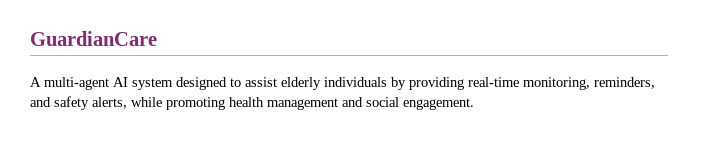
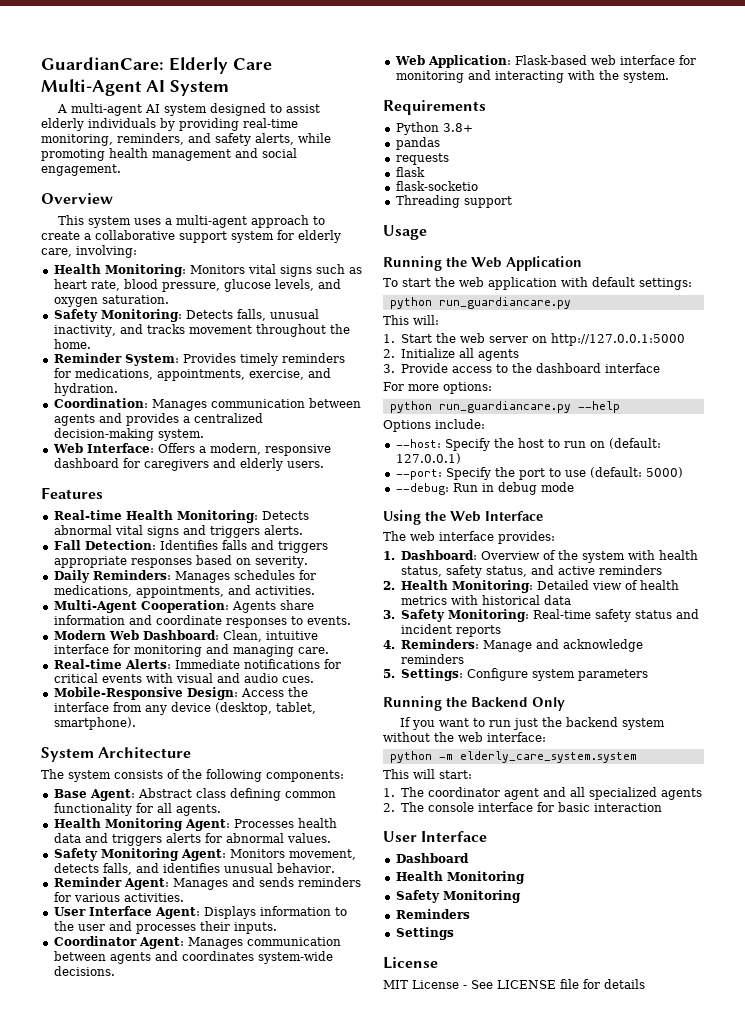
[30,31,157,46] GuardianCare -> [41,57,272,74] [41,79,229,96] GuardianCare: Elderly Care Multi-Agent AI System
(474, 104) none -> [41,193,113,204] [57,215,325,228] [41,230,341,243] [41,245,137,258] [53,264,362,277] [53,279,341,292] [53,295,169,307] [53,309,319,322] [53,324,350,337] [53,339,91,349] [53,353,345,366] [53,368,331,381] [53,383,118,396] [53,398,361,411] [53,413,263,426] [53,428,204,441] [52,443,331,456] [53,458,324,471] [41,487,103,499] [53,510,309,523] [53,525,303,538] [53,540,328,553] [53,555,308,568] [53,570,316,583] [53,585,315,598] [53,600,314,613] [53,615,351,628] [53,630,318,642] [53,644,329,657] [53,659,341,669] [53,673,314,683] [53,687,308,700] [53,702,316,715] [53,717,136,730] [41,747,192,762] [41,769,344,782] [53,788,336,801] [53,803,221,816] [53,818,337,831] [53,833,331,846] [53,848,356,861] [53,863,335,875] [53,877,361,890] [53,892,184,902] [53,906,347,919] [53,921,277,934] [53,936,341,949] [53,951,333,964] [53,966,115,976] [394,55,696,68] [395,70,669,83] [383,100,486,115] [395,122,473,135] [395,137,440,150] [395,153,449,165] [395,167,425,177] [395,181,478,191] [395,195,512,208] [383,225,427,240] [383,256,582,271] [383,277,692,290] [389,297,571,309] [383,315,439,325] [383,333,685,346] [383,348,519,361] [383,363,660,373] [383,382,492,394] [389,401,620,413] [383,419,485,432] [395,438,661,451] [395,453,461,464] [395,467,683,480] [395,482,574,495] [383,510,543,525] [383,531,555,544] [383,550,698,563] [400,565,662,578] [383,580,679,593] [400,595,571,605] [383,609,699,622] [400,624,501,637] [383,639,643,652] [400,654,464,664] [383,668,648,681] [383,696,565,711] [399,717,665,730] [383,732,546,742] [389,751,637,763] [383,769,472,779] [383,787,702,800] [383,802,662,812] [383,831,488,842] [395,853,469,863] [395,871,525,884] [395,890,521,903] [395,909,470,919] [395,927,454,940] [383,957,438,969] [383,979,645,989] // Overview // This system uses a multi-agent approach to create a collaborative support system for elderly care, involving: // Health Monitoring: Monitors vital signs such as heart rate, blood pressure, glucose levels, and oxygen saturation. // Safety Monitoring: Detects falls, unusual inactivity, and tracks movement throughout the home. // Reminder System: Provides timely reminders for medications, appointments, exercise, and hydration. // Coordination: Manages communication between agents and provides a centralized decision-making system. // Web Interface: Offers a modern, responsive dashboard for caregivers and elderly users. // Features // Real-time Health Monitoring: Detects abnormal vital signs and triggers alerts. // Fall Detection: Identifies falls and triggers appropriate responses based on severity. // Daily Reminders: Manages schedules for medications, appointments, and activities. // Multi-Agent Cooperation: Agents share information and coordinate responses to events. // Modern Web Dashboard: Clean, intuitive interface for monitoring and managing care. // Real-time Alerts: Immediate notifications for critical events with visual and audio cues. // Mobile-Responsive Design: Access the interface from any device (desktop, tablet, smartphone). // System Architecture // The system consists of the following components: // Base Agent: Abstract class defining common functionality for all agents. // Health Monitoring Agent: Processes health data and triggers alerts for abnormal values. // Safety Monitoring Agent: Monitors movement, detects falls, and identifies unusual behavior. // Reminder Agent: Manages and sends reminders for various activities. // User Interface Agent: Displays information to the user and processes their inputs. // Coordinator Agent: Manages communication between agents and coordinates system-wide decisions. // Web Application: Flask-based web interface for monitoring and interacting with the system. // Requirements // Python 3.8+ // pandas // requests // flask // flask-socketio // Threading support // Usage // Running the Web Application // To start the web application with default settings: // python run_guardiancare.py // This will: // 1. Start the web server on http://127.0.0.1:5000 // 2. Initialize all agents // 3. Provide access to the dashboard interface // For more options: // python run_guardiancare.py --help // Options include: // --host: Specify the host to run on (default: 127.0.0.1) // --port: Specify the port to use (default: 5000) // --debug: Run in debug mode // Using the Web Interface // The web interface provides: // 1. Dashboard: Overview of the system with health status, safety status, and active reminders // 2. Health Monitoring: Detailed view of health metrics with historical data // 3. Safety Monitoring: Real-time safety status and incident reports // 4. Reminders: Manage and acknowledge reminders // 5. Settings: Configure system parameters // Running the Backend Only // If you want to run just the backend system without the web interface: // python -m elderly_care_system.system // This will start: // 1. The coordinator agent and all specialized agents // 2. The console interface for basic interaction // User Interface // Dashboard // Health Monitoring // Safety Monitoring // Reminders // Settings // License // MIT License - See LICENSE file for details

